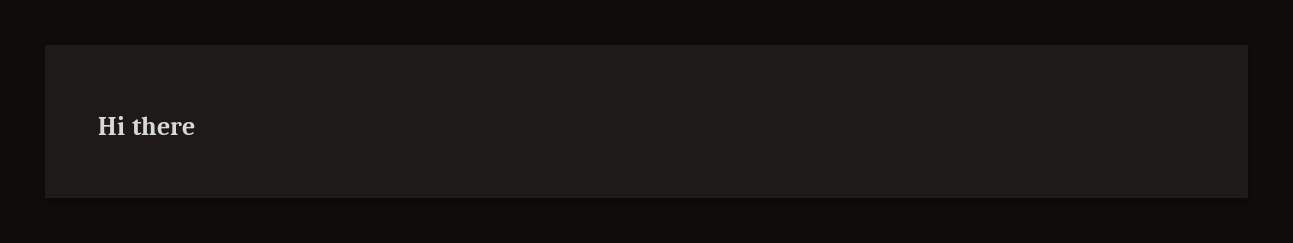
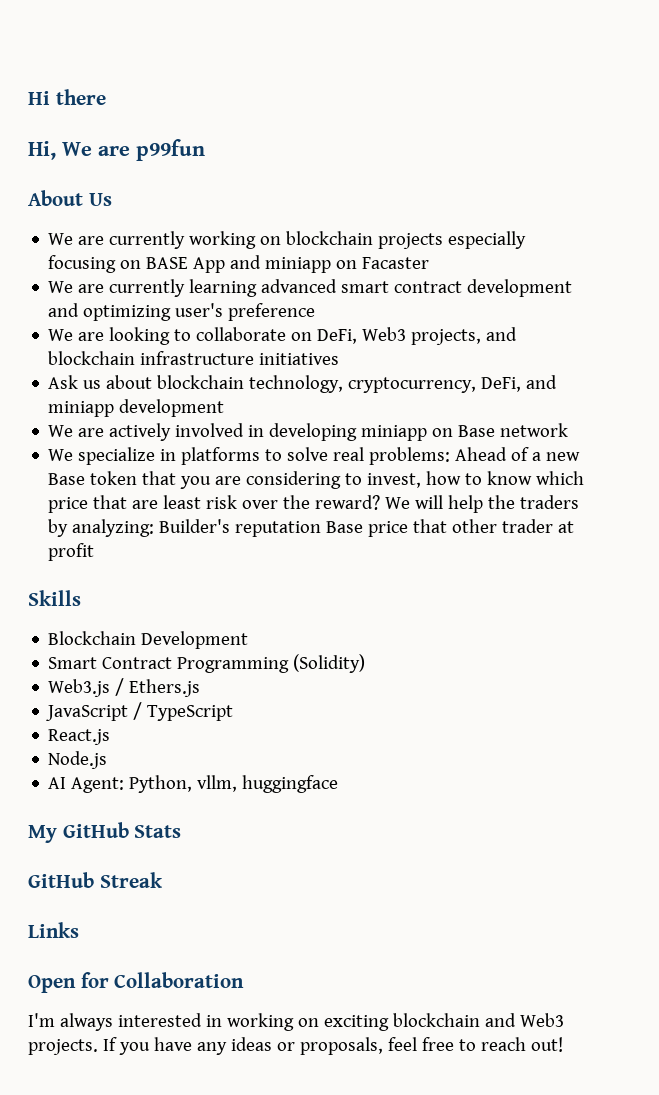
(196, 125) none -> [28,139,205,161] [28,190,112,206] [48,231,527,249] [48,255,430,273] [48,279,573,297] [48,303,316,321] [48,327,518,345] [48,351,340,365] [48,375,558,393] [48,399,225,417] [48,423,569,441] [48,447,581,465] [48,471,585,489] [48,495,580,513] [48,519,575,537] [48,543,95,561] [28,590,81,606] [48,631,249,649] [48,654,366,673] [48,678,201,697] [46,702,234,721] [48,729,111,745] [48,751,108,769] [48,775,339,793] [28,822,182,843] [28,872,163,888] [28,922,79,938] [28,972,245,993] [28,1013,564,1031] [28,1037,563,1055] // Hi, We are p99fun // About Us // We are currently working on blockchain projects especially focusing on BASE App and miniapp on Facaster // We are currently learning advanced smart contract development and optimizing user's preference // We are looking to collaborate on DeFi, Web3 projects, and blockchain infrastructure initiatives // Ask us about blockchain technology, cryptocurrency, DeFi, and miniapp development // We are actively involved in developing miniapp on Base network // We specialize in platforms to solve real problems: Ahead of a new Base token that you are considering to invest, how to know which price that are least risk over the reward? We will help the traders by analyzing: Builder's reputation Base price that other trader at profit // Skills // Blockchain Development // Smart Contract Programming (Solidity) // Web3.js / Ethers.js // JavaScript / TypeScript // React.js // Node.js // AI Agent: Python, vllm, huggingface // My GitHub Stats // GitHub Streak // Links // Open for Collaboration // I'm always interested in working on exciting blockchain and Web3 projects. If you have any ideas or proposals, feel free to reach out!

